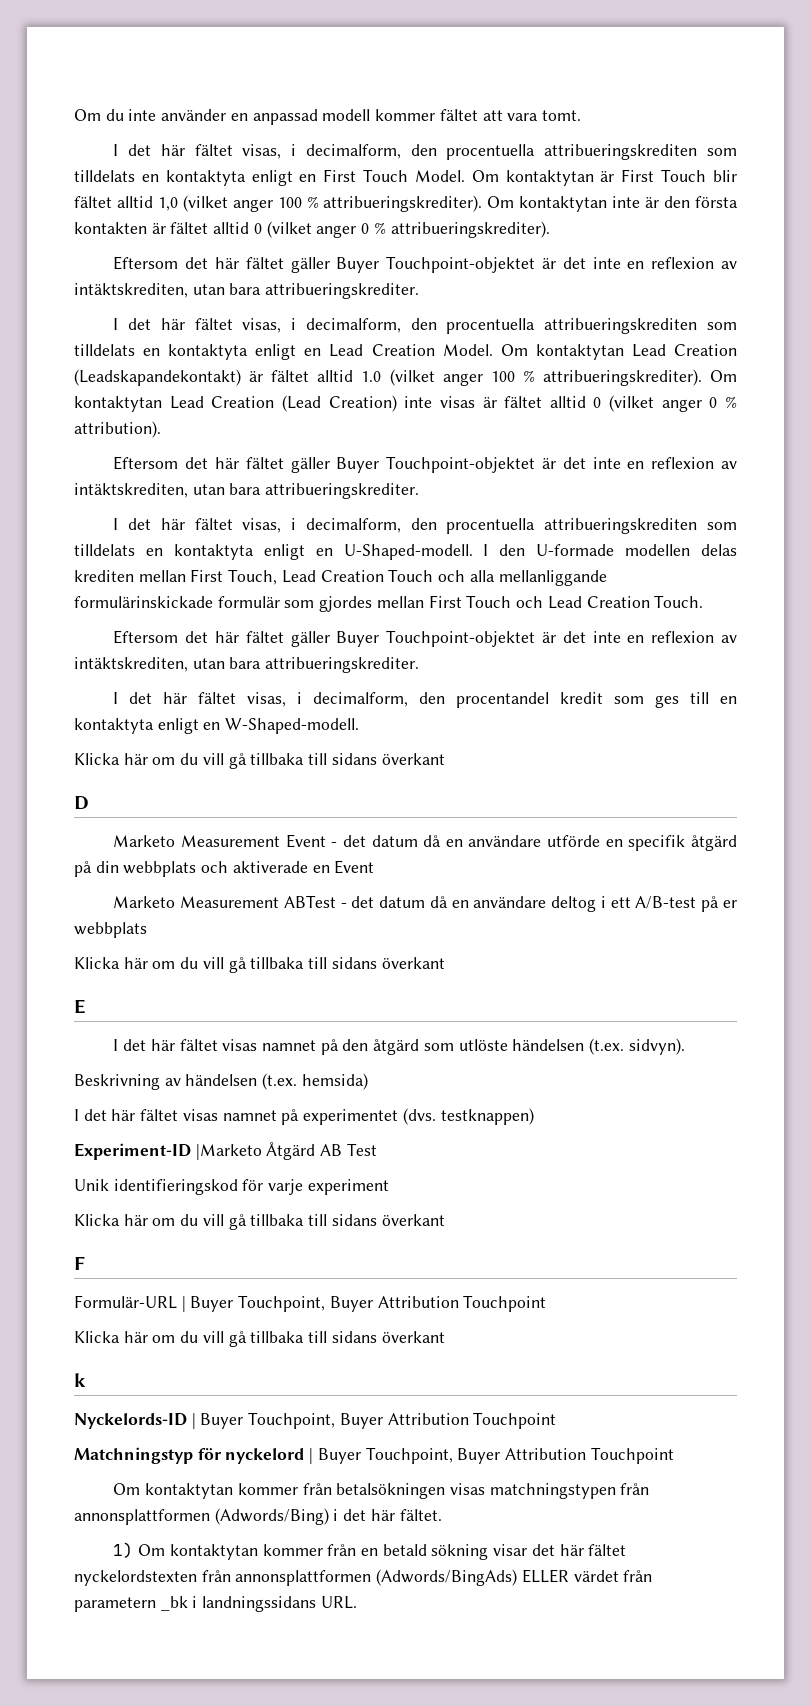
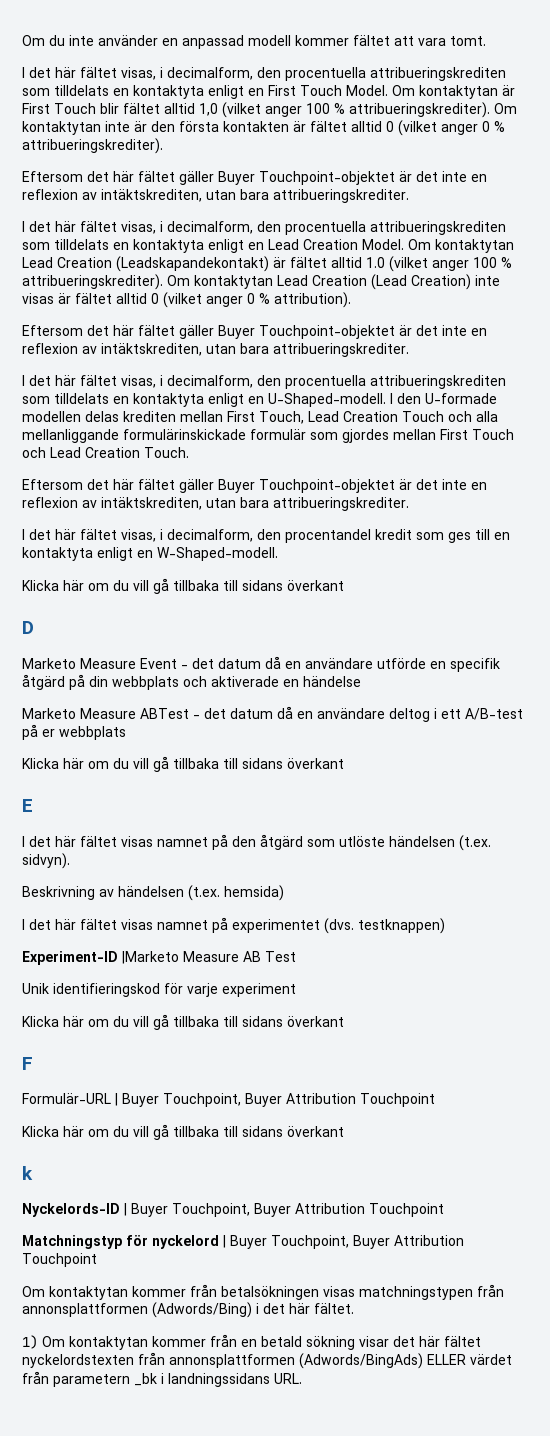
[180,835,280,847] Measurement -> [80,658,136,669] Measure
[334,860,375,874] [113,896,280,908] Event // Marketo Measurement -> [303,676,361,687] [22,708,136,719] händelse // Marketo Measure
[266,1142,316,1160] Åtgärd -> [183,951,239,962] Measure

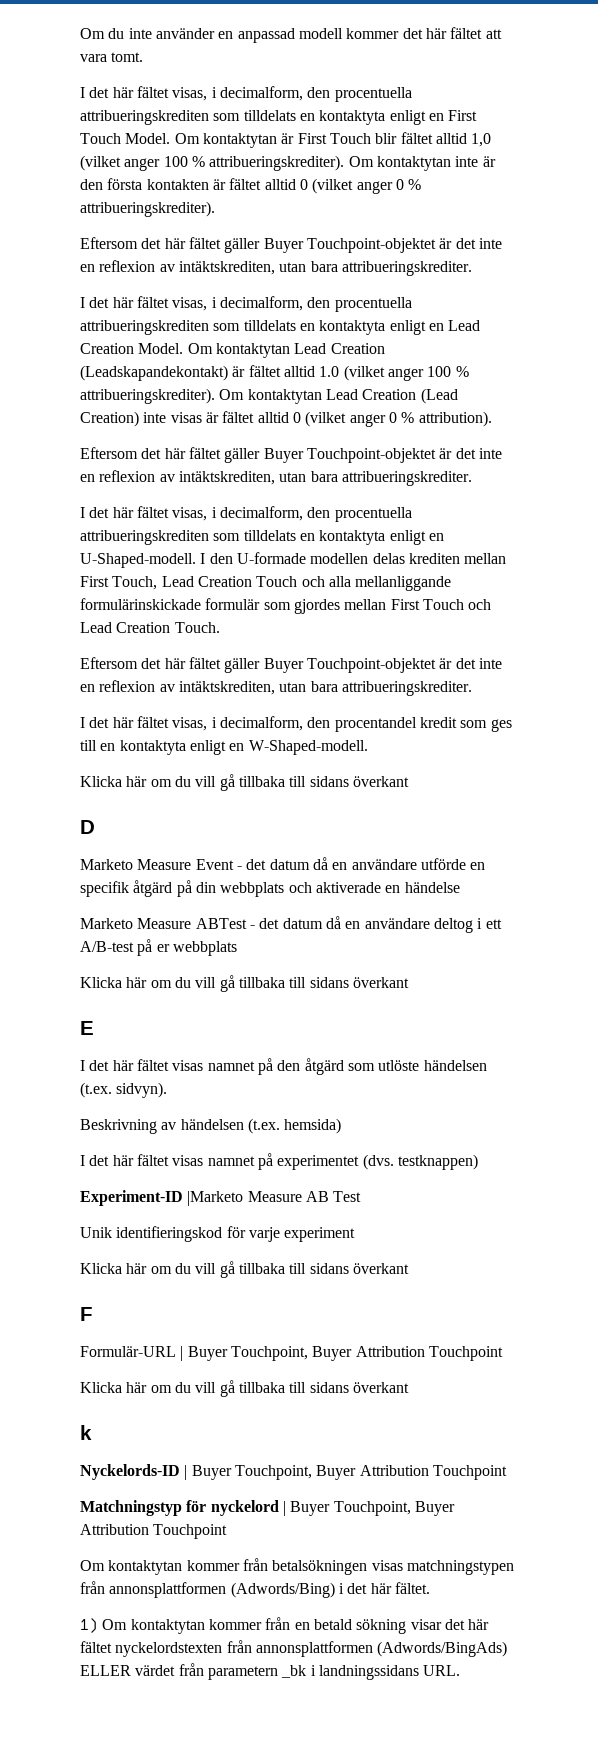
(349, 40) none -> [402,28,447,39] det här

